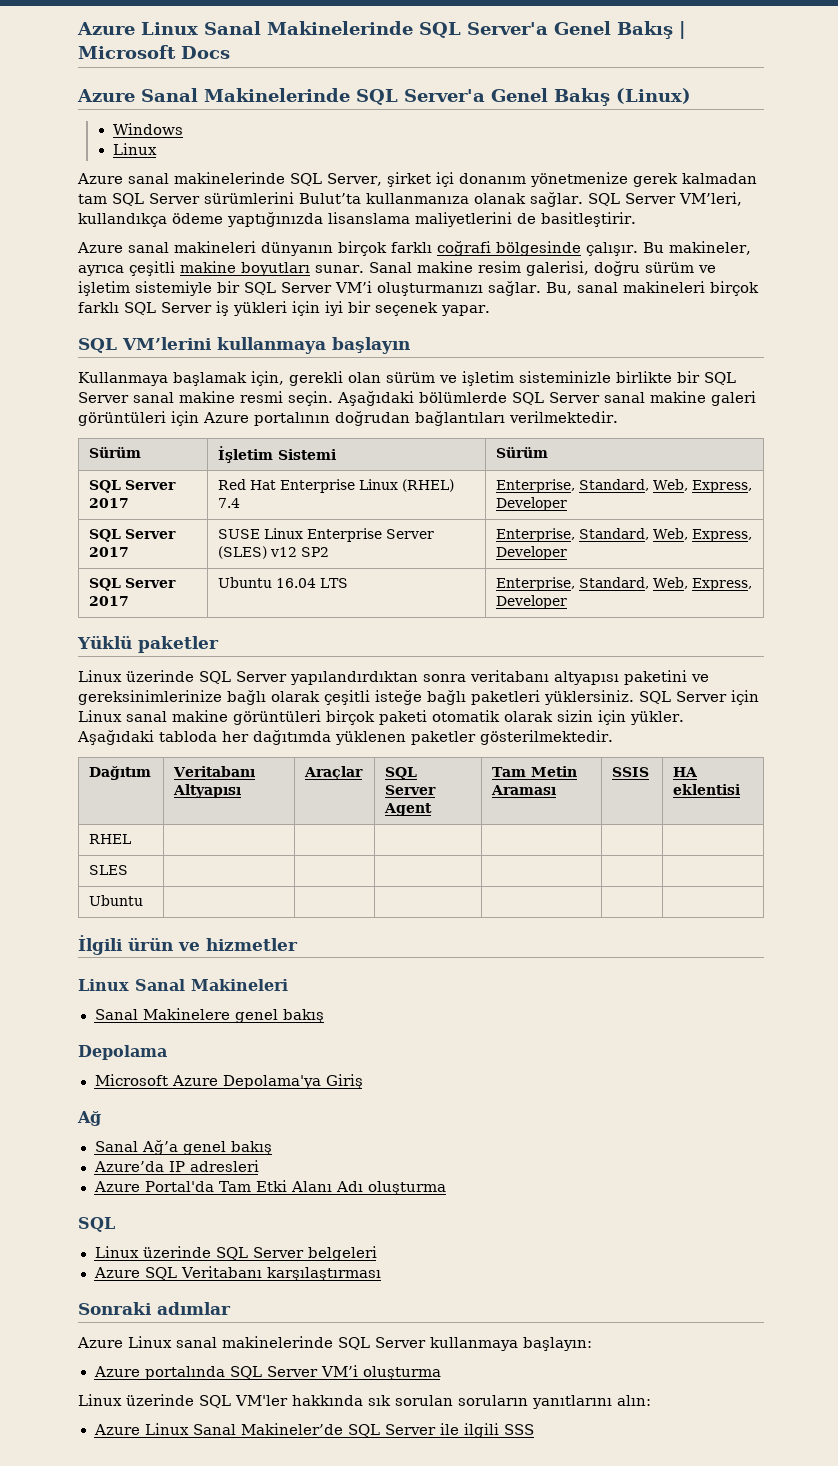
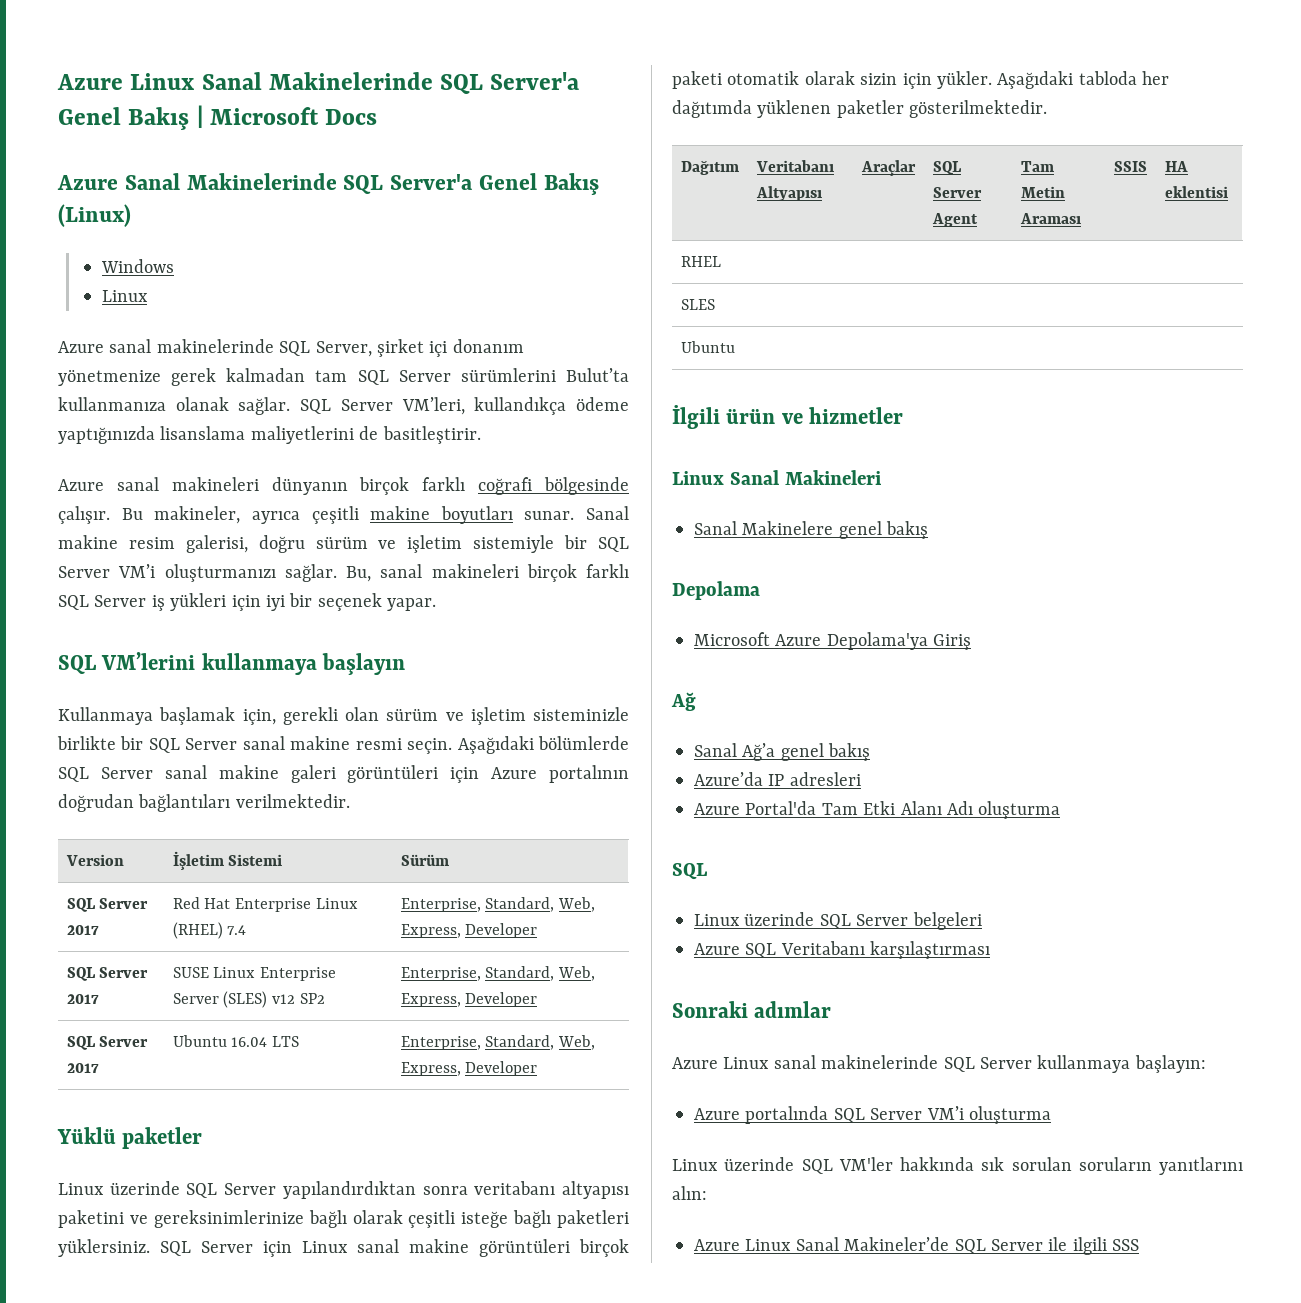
[89,447,142,458] Sürüm -> [65,854,124,866] Version

